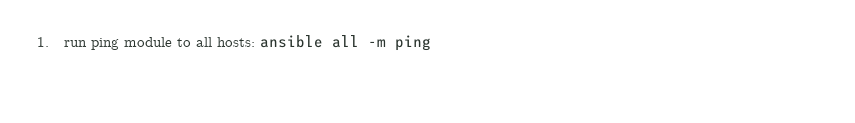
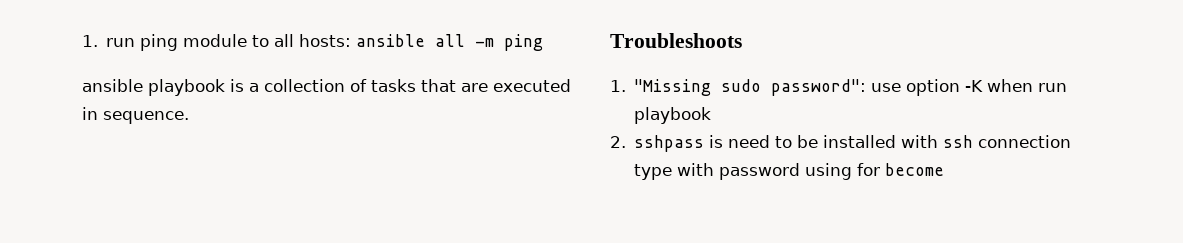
(431, 43) none -> [82,79,571,96] [82,107,189,124] [610,33,742,48] [610,79,1068,96] [634,107,712,124] [610,135,1072,152] [634,163,945,180] // ansible playbook is a collection of tasks that are executed in sequence. // Troubleshoots // 1. "Missing sudo password": use option -K when run playbook // 2. sshpass is need to be installed with ssh connection type with password using for become

